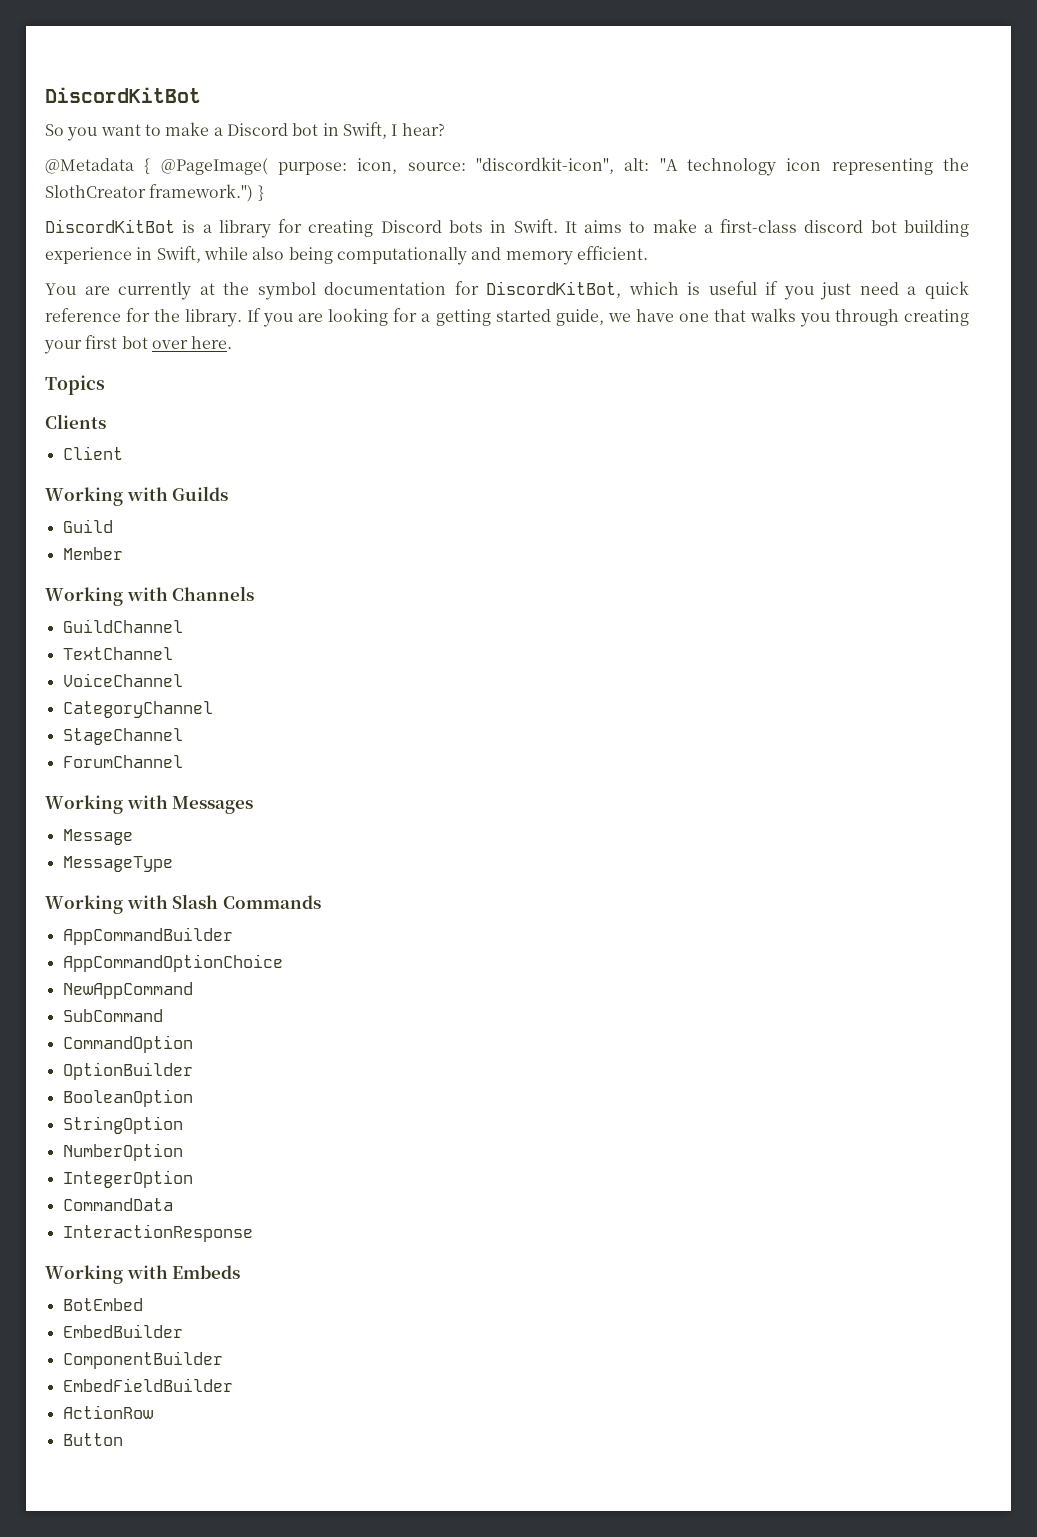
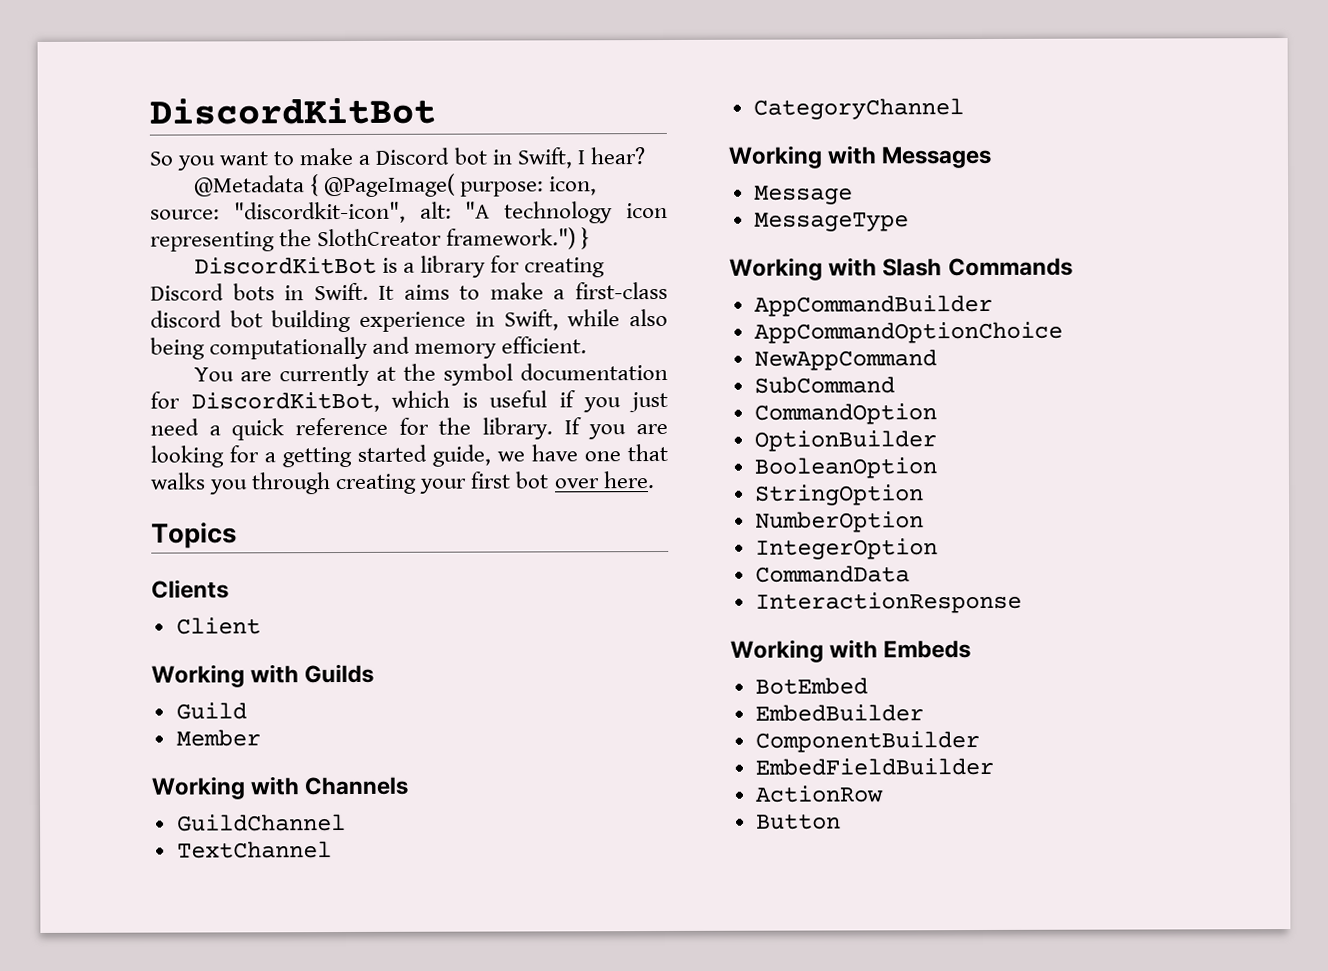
[62,673,183,687] // VoiceChannel -> (332, 850) none
[62,728,183,745] [62,755,183,768] // StageChannel // ForumChannel -> (964, 109) none

